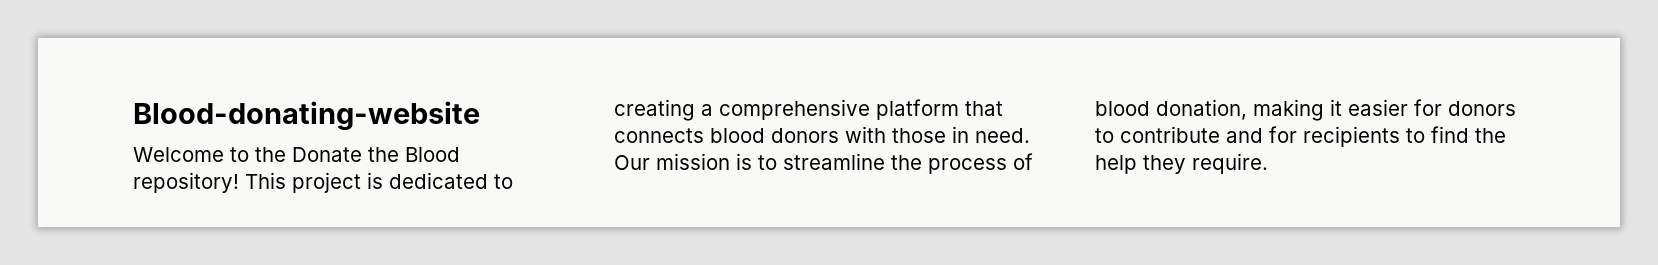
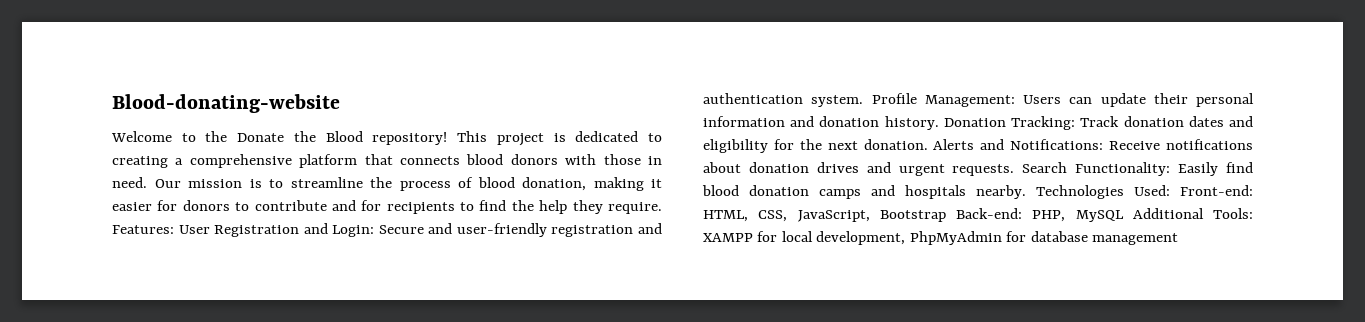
(1268, 163) none -> [112,223,662,237] [703,93,1254,107] [703,116,1253,130] [703,139,1253,153] [703,162,1253,176] [702,185,1253,199] [703,208,1253,222] [703,231,1179,245] Features: User Registration and Login: Secure and user-friendly registration and authentication system. Profile Management: Users can update their personal information and donation history. Donation Tracking: Track donation dates and eligibility for the next donation. Alerts and Notifications: Receive notifications about donation drives and urgent requests. Search Functionality: Easily find blood donation camps and hospitals nearby. Technologies Used: Front-end: HTML, CSS, JavaScript, Bootstrap Back-end: PHP, MySQL Additional Tools: XAMPP for local development, PhpMyAdmin for database management

